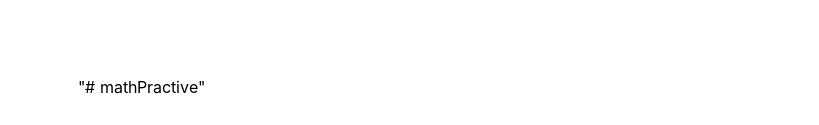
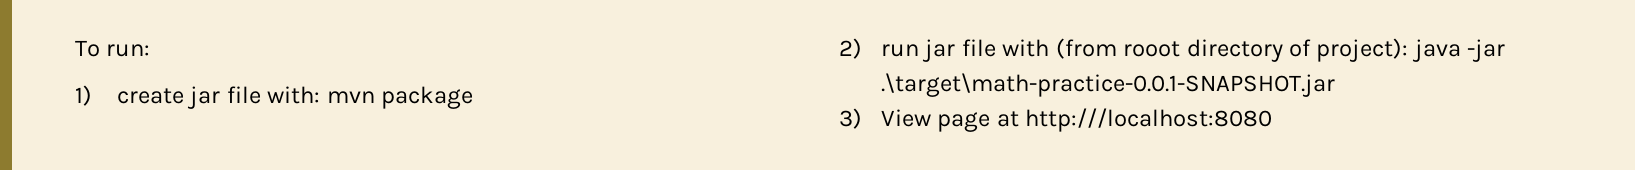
[78,80,205,94] "# mathPractive" -> [75,40,151,57] [75,85,474,109] [839,38,1506,62] [880,73,1335,97] [839,108,1273,132] To run: // 1) create jar file with: mvn package // 2) run jar file with (from rooot directory of project): java -jar .\target\math-practice-0.0.1-SNAPSHOT.jar // 3) View page at http:///localhost:8080

